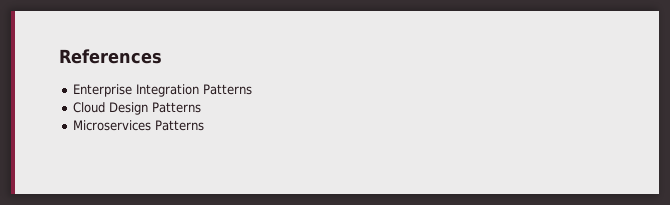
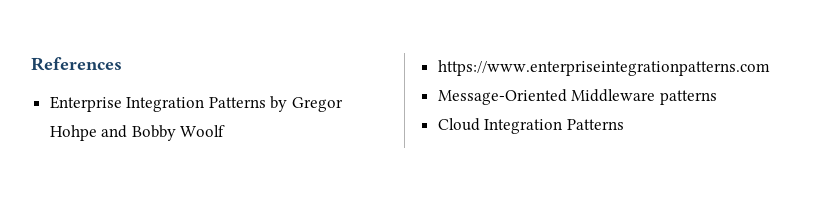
(253, 89) none -> [270,96,344,112] [49,125,226,141] [437,60,770,76] [437,89,717,105] by Gregor Hohpe and Bobby Woolf // https://www.enterpriseintegrationpatterns.com // Message-Oriented Middleware patterns
[109,102,202,115] [73,120,205,131] Design Patterns // Microservices Patterns -> [484,119,624,134] Integration Patterns

